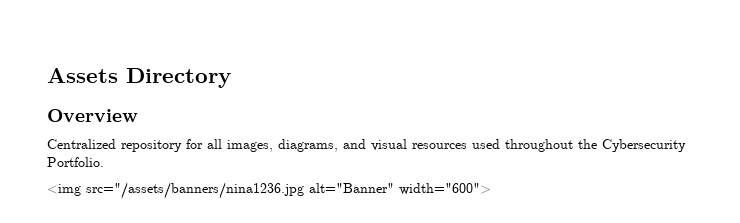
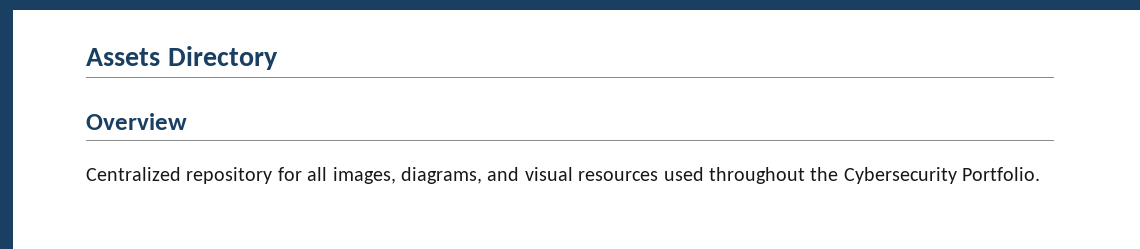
[47,182,491,199] // <img src="/assets/banners/nina1236.jpg alt="Banner" width="600"> -> (1041, 174) none

